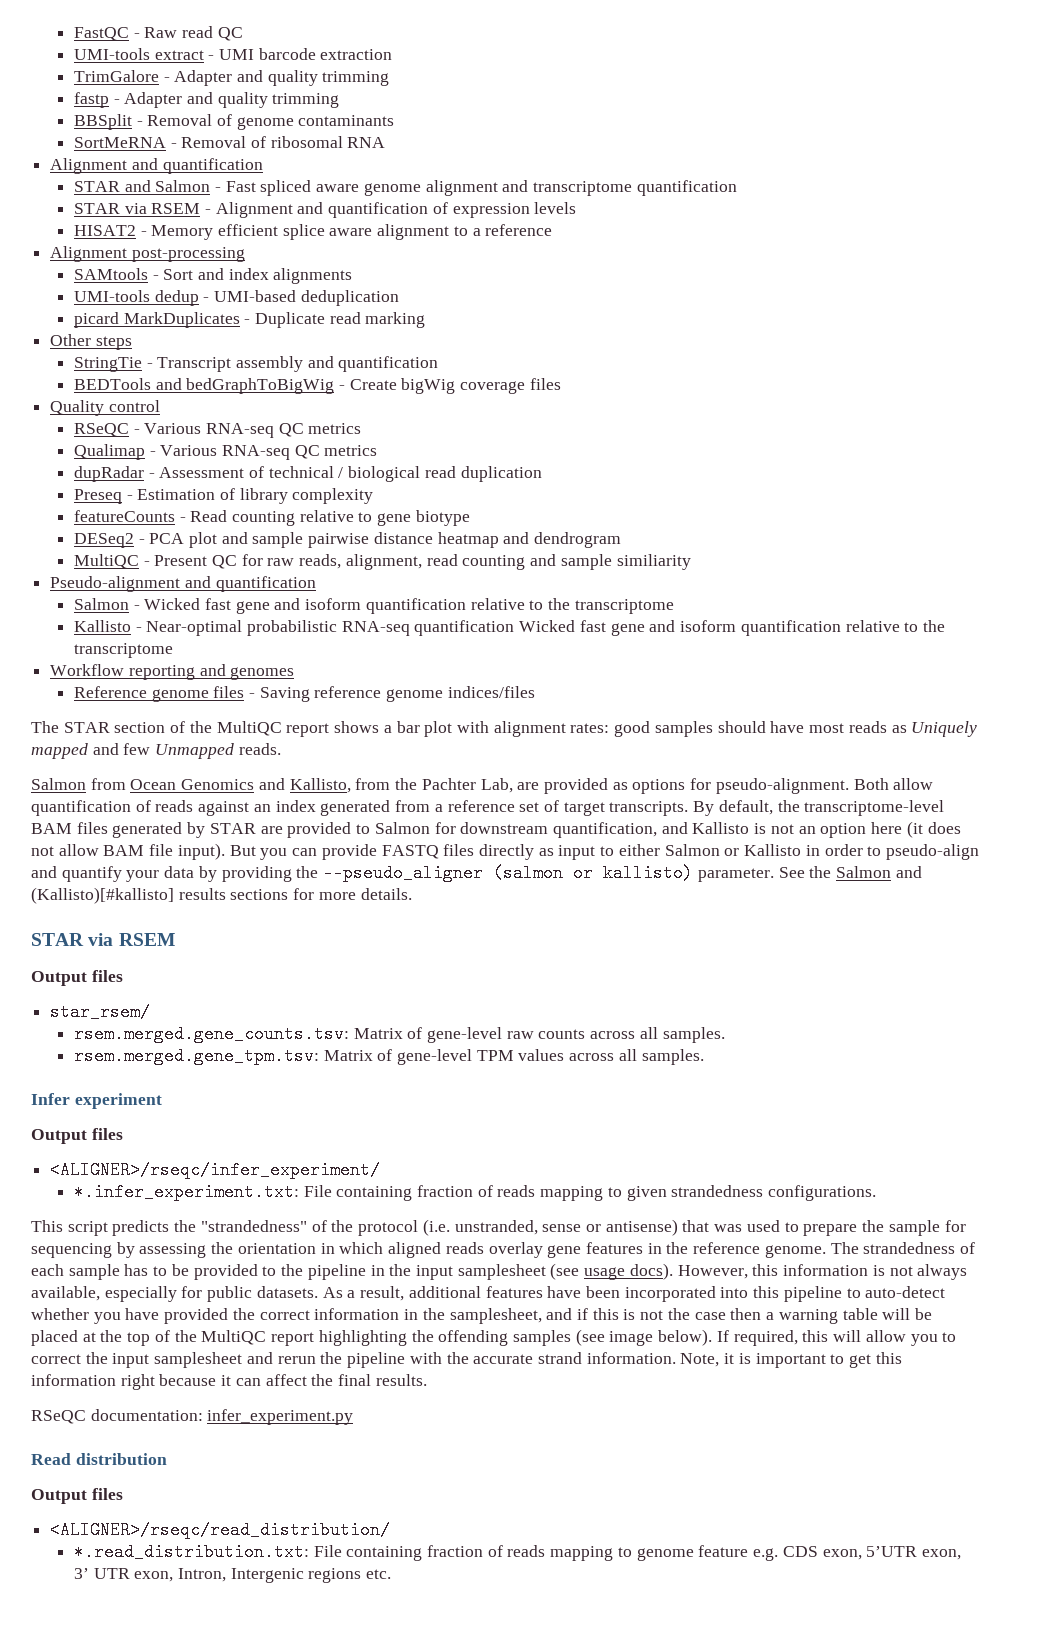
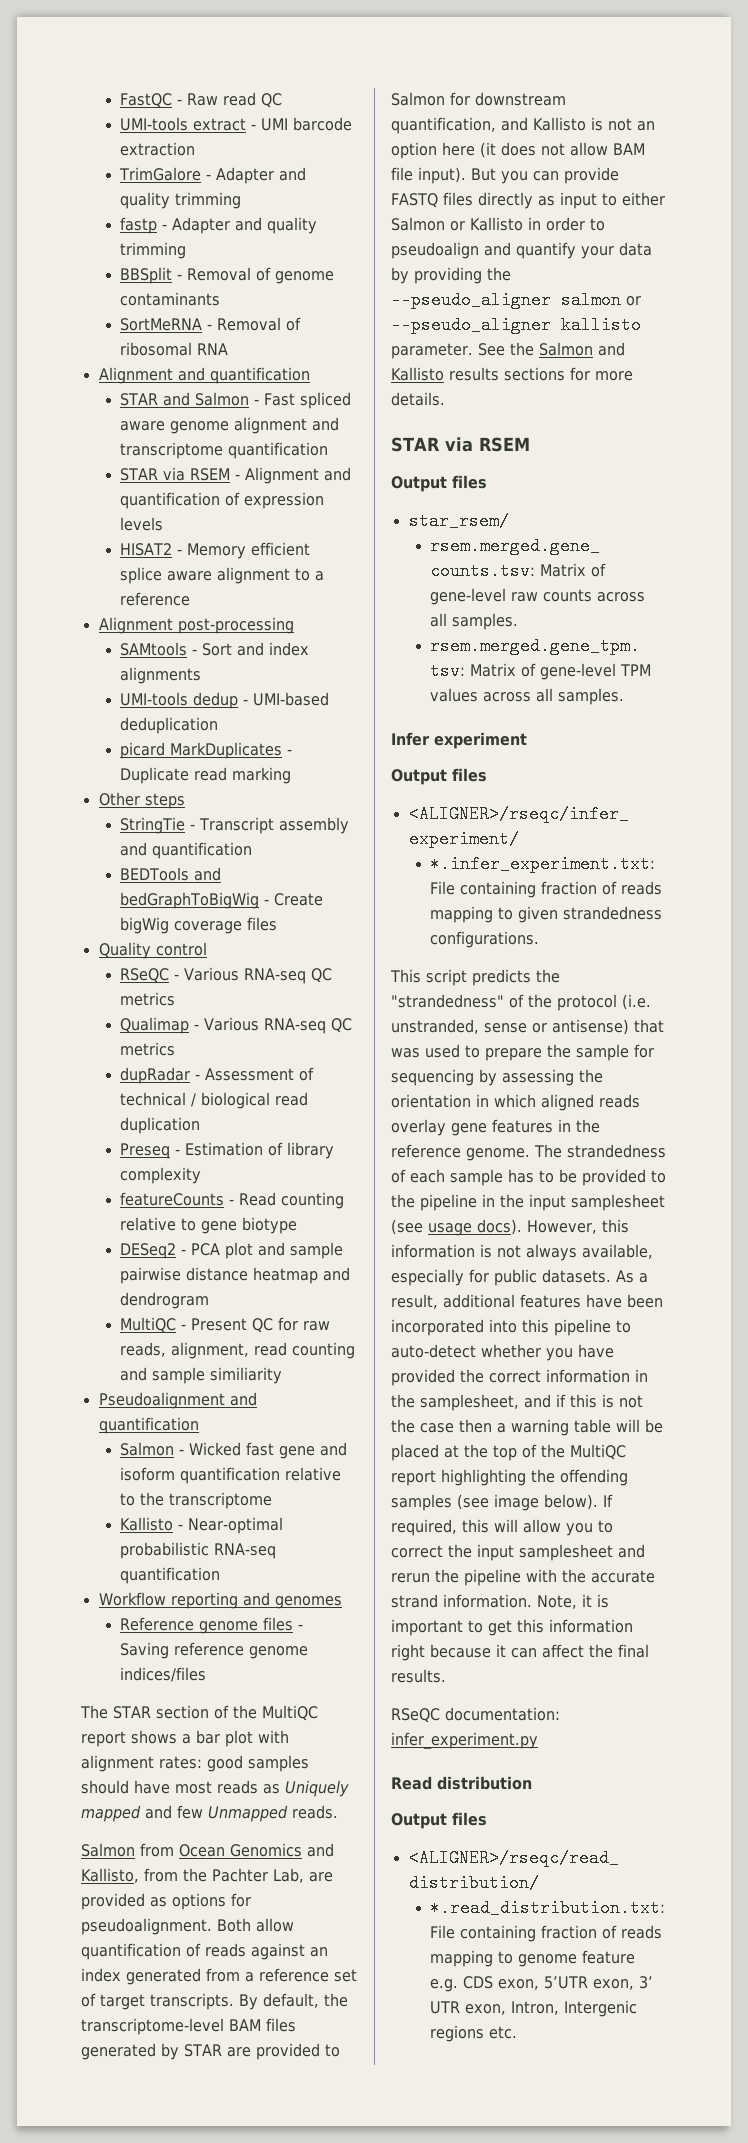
[50,576,181,592] Pseudo-alignment -> [98,1392,225,1409] Pseudoalignment
[519,620,946,636] [73,643,173,658] Wicked fast gene and isoform quantification relative to the transcriptome -> (221, 1575) none
[715,778,849,794] pseudo-alignment. -> [81,1918,212,1935] pseudoalignment.
[885,844,979,860] pseudo-align -> [391,242,479,259] pseudoalign
[493,864,694,882] (salmon or kallisto) -> [561,291,641,309] [391,316,641,334] salmon or --pseudo_aligner kallisto
[31,887,174,904] (Kallisto)[#kallisto] -> [391,367,444,381] Kallisto

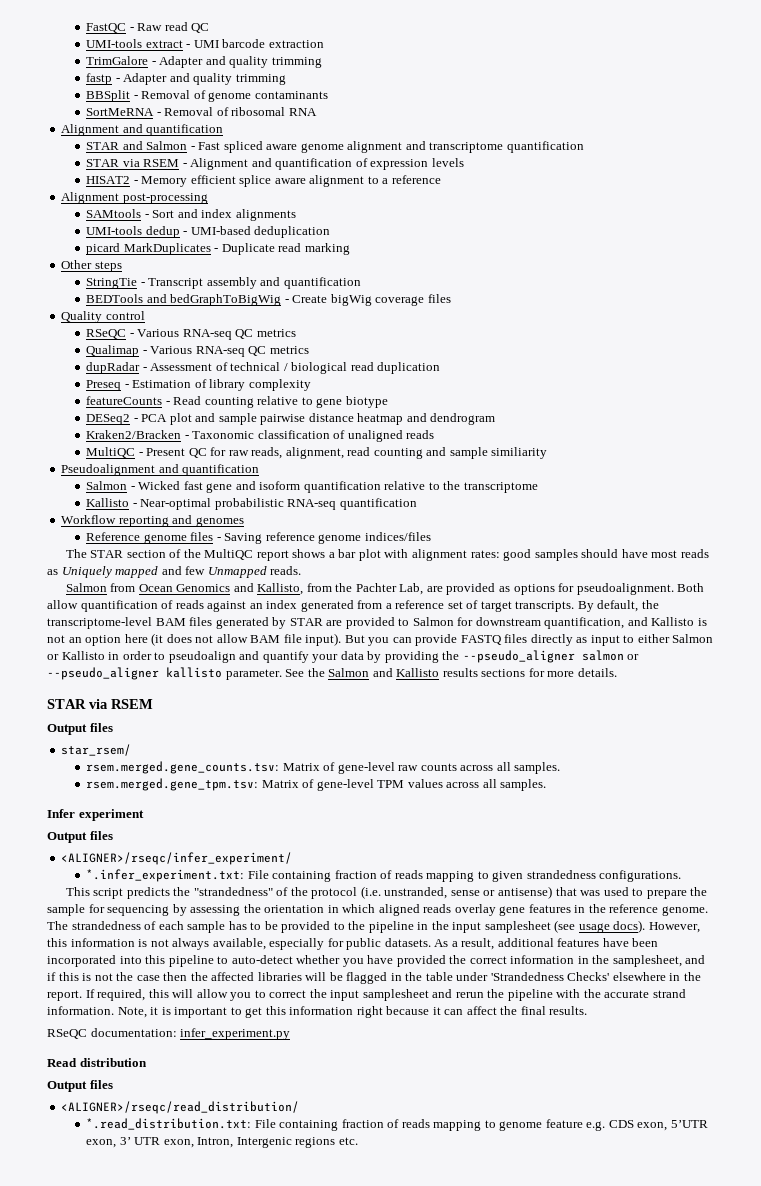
(210, 1300) none -> [86,430,435,442] // Kraken2/Bracken - Taxonomic classification of unaligned reads
[497,1419,663,1436] [391,1444,626,1461] [391,1469,628,1486] [391,1494,598,1511] a warning table will be placed at the top of the MultiQC report highlighting the offending samples (see image below). -> [190,972,701,984] [47,990,82,1001] the affected libraries will be flagged in the table under 'Strandedness Checks' elsewhere in the report.

